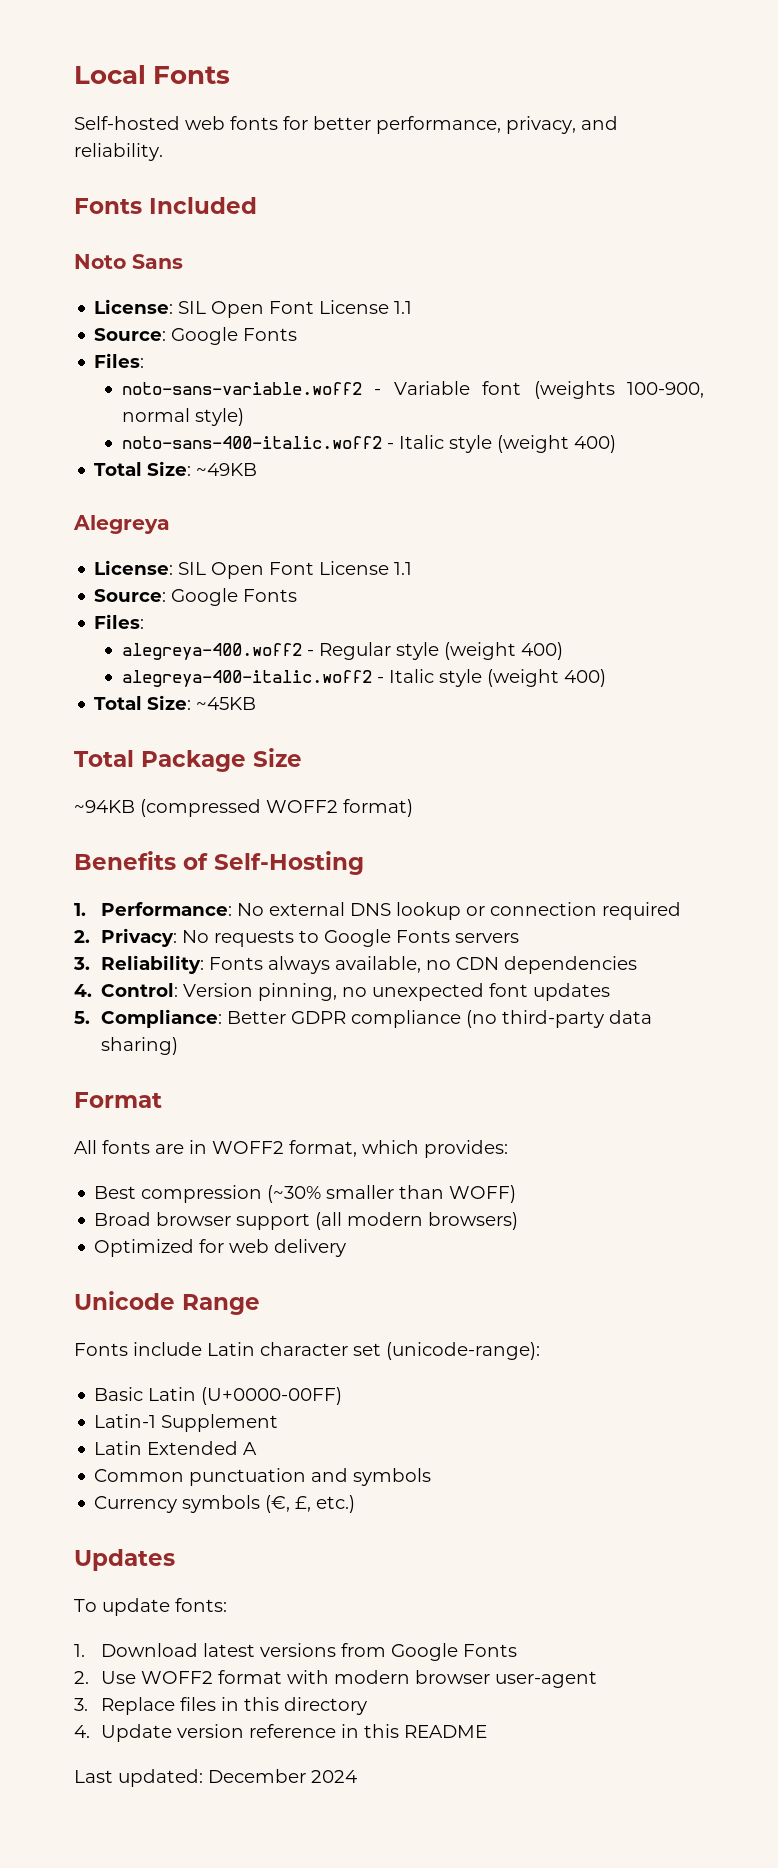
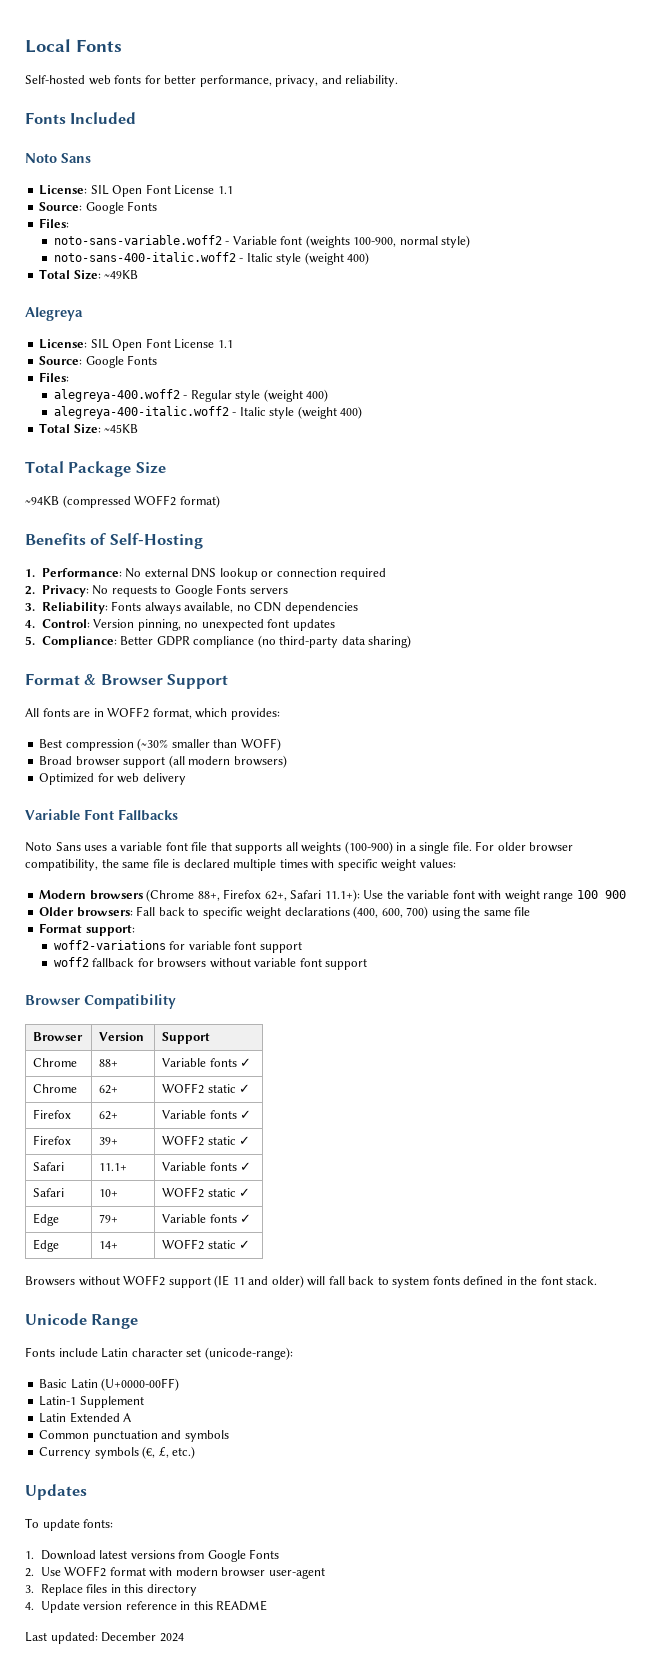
(162, 1100) none -> [84,674,229,689] & Browser Support
(347, 1248) none -> [25,809,178,821] [25,841,574,854] [25,859,456,871] [39,889,626,902] [39,906,531,919] [39,923,135,936] [53,940,302,953] [53,957,368,970] [25,994,176,1009] [33,1032,84,1041] [99,1032,145,1041] [162,1032,211,1044] [33,1058,78,1067] [99,1059,119,1067] [162,1058,252,1067] [33,1084,78,1093] [99,1085,119,1094] [162,1083,251,1094] [33,1109,72,1119] [99,1111,119,1120] [162,1110,252,1119] [33,1135,72,1145] [99,1137,119,1145] [162,1135,251,1146] [33,1162,65,1171] [99,1163,128,1171] [162,1162,252,1171] [33,1188,65,1197] [99,1189,119,1197] [162,1187,251,1198] [33,1213,60,1226] [99,1214,119,1223] [162,1214,252,1223] [33,1239,60,1252] [99,1241,119,1249] [162,1239,251,1250] [25,1275,598,1288] // Variable Font Fallbacks // Noto Sans uses a variable font file that supports all weights (100-900) in a single file. For older browser compatibility, the same file is declared multiple times with specific weight values: // Modern browsers (Chrome 88+, Firefox 62+, Safari 11.1+): Use the variable font with weight range 100 900 // Older browsers: Fall back to specific weight declarations (400, 600, 700) using the same file // Format support: // woff2-variations for variable font support // woff2 fallback for browsers without variable font support // Browser Compatibility // Browser | Version | Support // Chrome | 88+ | Variable fonts ✓ // Chrome | 62+ | WOFF2 static ✓ // Firefox | 62+ | Variable fonts ✓ // Firefox | 39+ | WOFF2 static ✓ // Safari | 11.1+ | Variable fonts ✓ // Safari | 10+ | WOFF2 static ✓ // Edge | 79+ | Variable fonts ✓ // Edge | 14+ | WOFF2 static ✓ // Browsers without WOFF2 support (IE 11 and older) will fall back to system fonts defined in the font stack.

